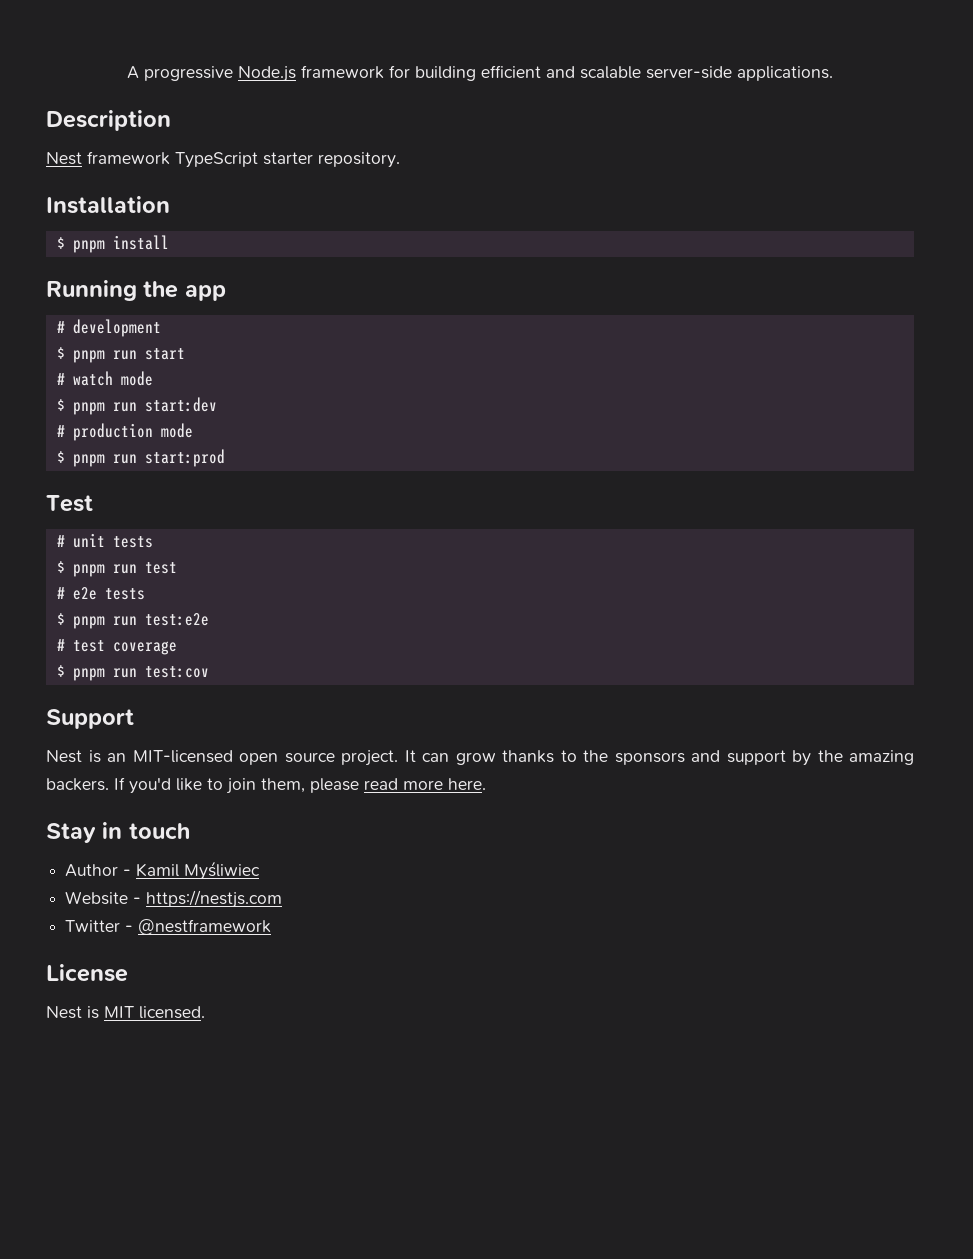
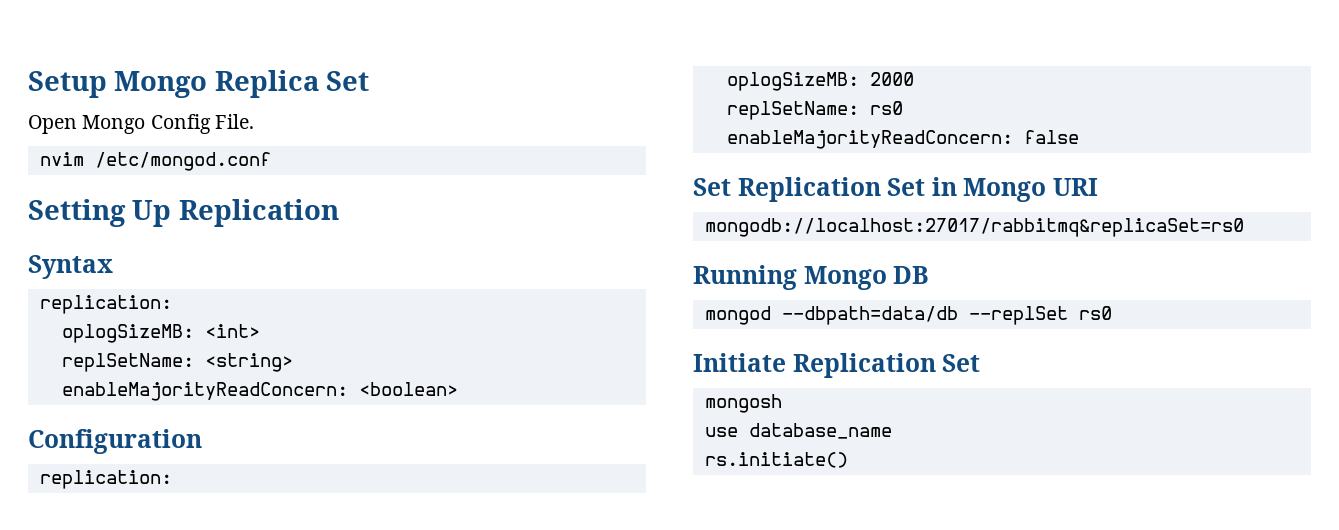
[127,65,833,82] [46,110,171,131] [46,151,400,168] [46,196,170,214] [56,235,169,253] [46,280,226,301] [56,319,161,337] [56,347,185,363] [56,371,153,386] [56,397,217,415] [56,423,193,441] [56,449,225,467] [46,495,93,512] [56,533,153,548] [56,561,177,577] [56,587,145,600] [56,613,209,629] [56,639,177,655] [56,665,209,681] [46,709,134,729] [46,750,914,766] [46,777,486,794] [46,822,190,843] [65,861,261,880] [65,890,283,908] [65,919,272,935] [46,964,128,982] [46,1006,205,1019] A progressive Node.js framework for building efficient and scalable server-side applications. // Description // Nest framework TypeScript starter repository. // Installation // $ pnpm install // Running the app // # development // $ pnpm run start // # watch mode // $ pnpm run start:dev // # production mode // $ pnpm run start:prod // Test // # unit tests // $ pnpm run test // # e2e tests // $ pnpm run test:e2e // # test coverage // $ pnpm run test:cov // Support // Nest is an MIT-licensed open source project. It can grow thanks to the sponsors and support by the amazing backers. If you'd like to join them, please read more here. // Stay in touch // Author - Kamil Myśliwiec // Website - https://nestjs.com // Twitter - @nestframework // License // Nest is MIT licensed. -> [28,70,370,98] [28,114,254,134] [39,152,271,171] [28,199,339,227] [28,255,113,279] [39,295,172,314] [61,324,260,343] [61,353,293,372] [61,382,458,401] [28,429,202,454] [39,470,172,489] [726,72,914,91] [726,101,903,120] [726,130,1079,149] [693,177,1099,202] [704,218,1244,237] [693,265,929,290] [704,306,1112,325] [693,353,981,378] [704,394,782,413] [704,423,892,439] [704,452,848,468] Setup Mongo Replica Set // Open Mongo Config File. // nvim /etc/mongod.conf // Setting Up Replication // Syntax // replication: // oplogSizeMB: <int> // replSetName: <string> // enableMajorityReadConcern: <boolean> // Configuration // replication: // oplogSizeMB: 2000 // replSetName: rs0 // enableMajorityReadConcern: false // Set Replication Set in Mongo URI // mongodb://localhost:27017/rabbitmq&replicaSet=rs0 // Running Mongo DB // mongod --dbpath=data/db --replSet rs0 // Initiate Replication Set // mongosh // use database_name // rs.initiate()

